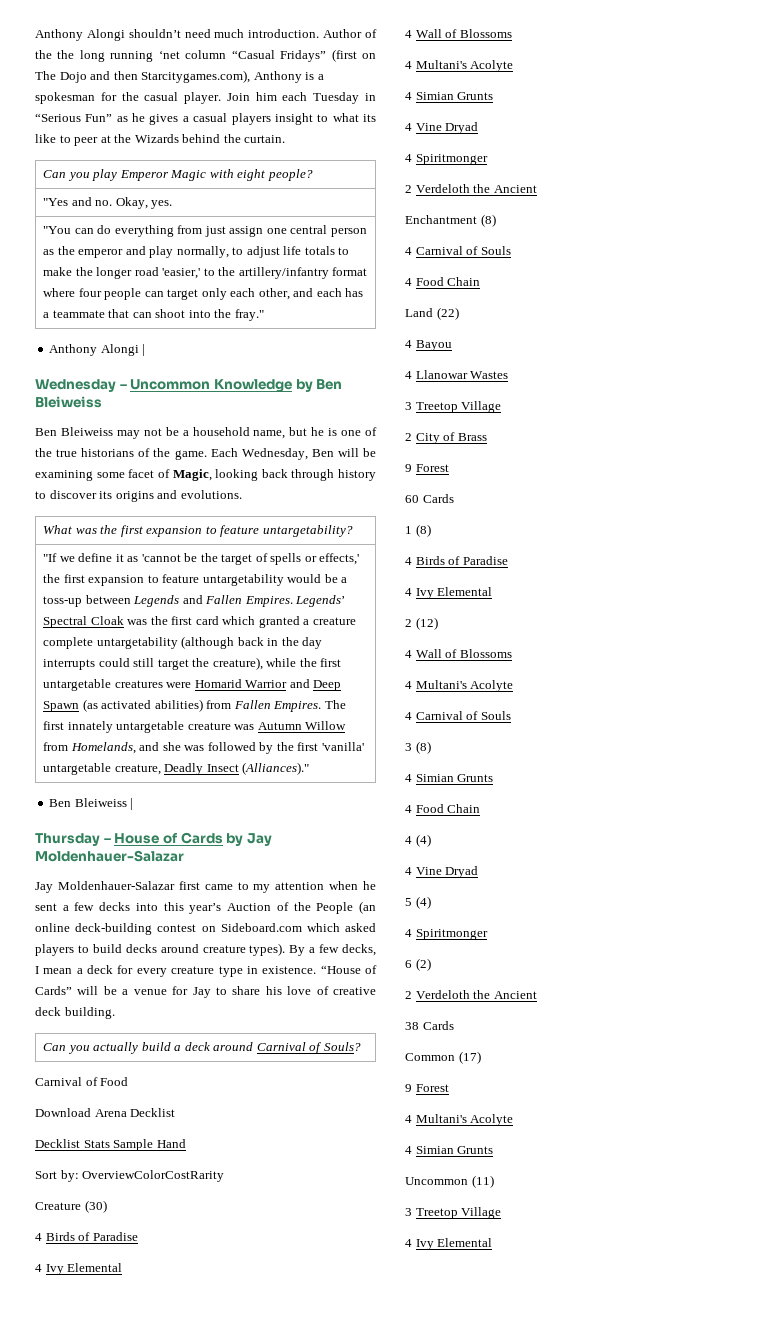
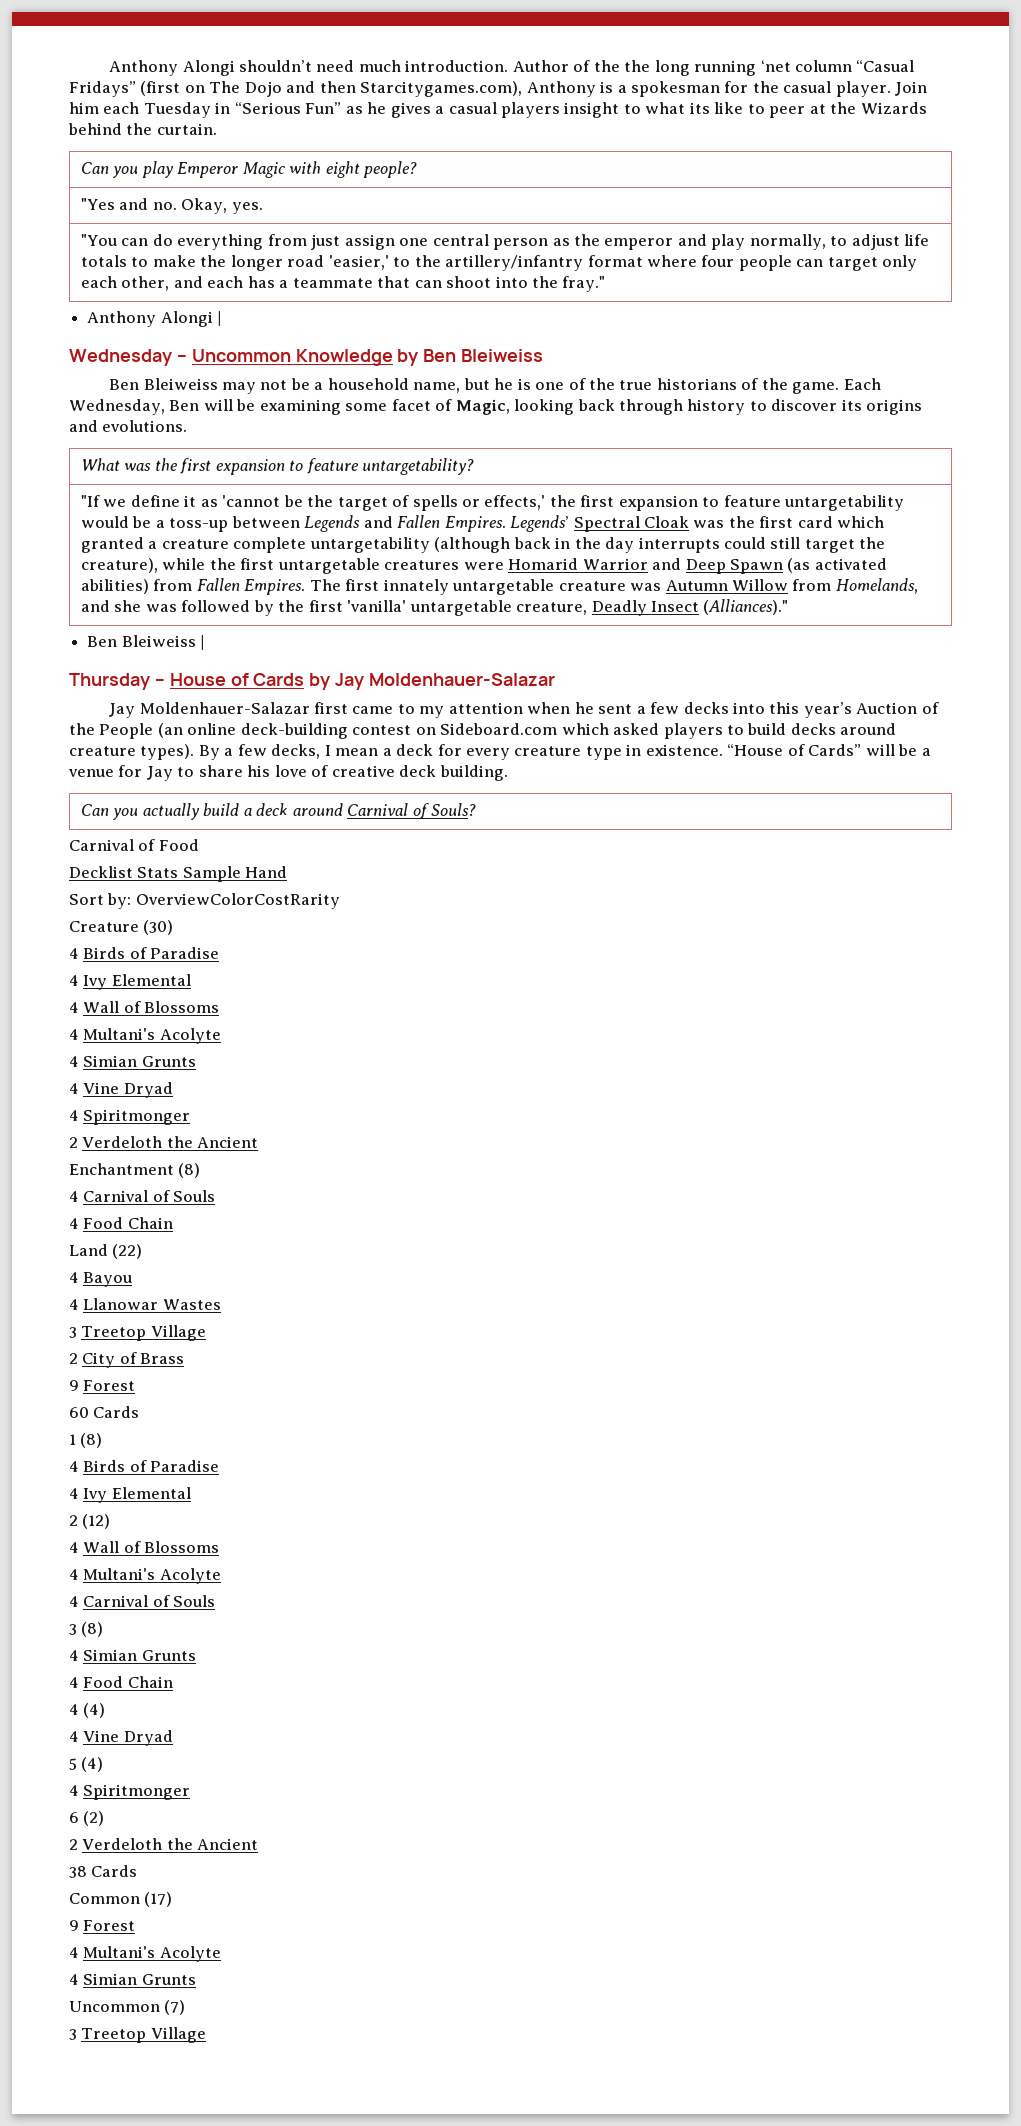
[35,1108,176,1117] // Download Arena Decklist -> (199, 845) none
[471,1175,494,1188] [405,1207,502,1219] [405,1238,493,1250] (11) // 3 Treetop Village // 4 Ivy Elemental -> [164,2000,186,2015] [69,2027,206,2043] (7) // 3 Treetop Village

